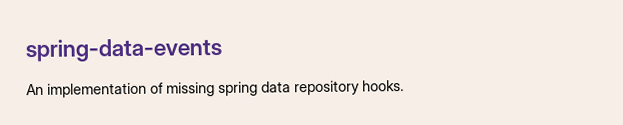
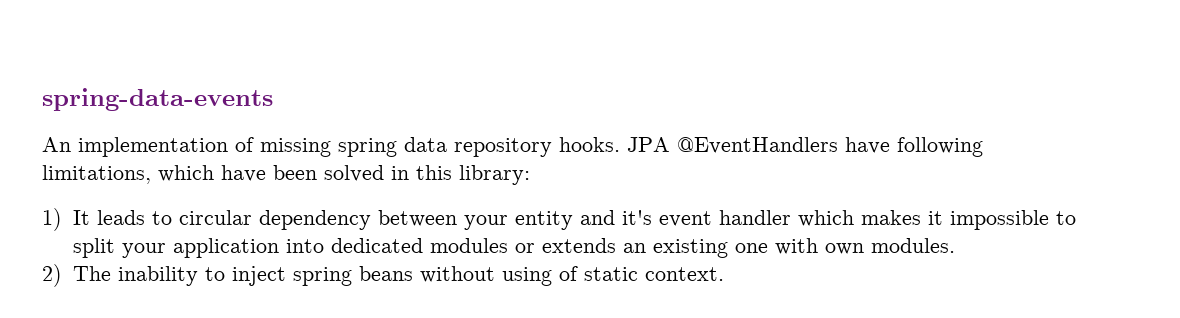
(404, 86) none -> [627,137,983,157] [42,165,530,185] [42,208,1076,231] [72,238,955,258] [42,264,724,287] JPA @EventHandlers have following limitations, which have been solved in this library: // 1) It leads to circular dependency between your entity and it's event handler which makes it impossible to split your application into dedicated modules or extends an existing one with own modules. // 2) The inability to inject spring beans without using of static context.

